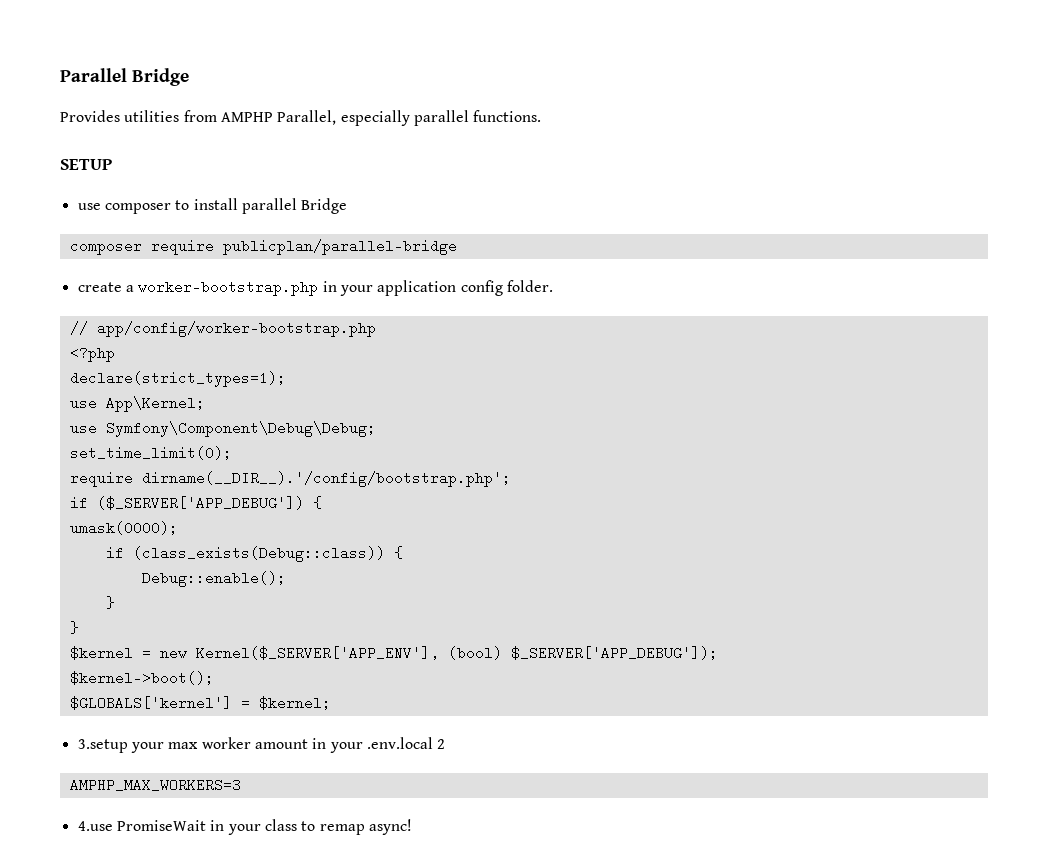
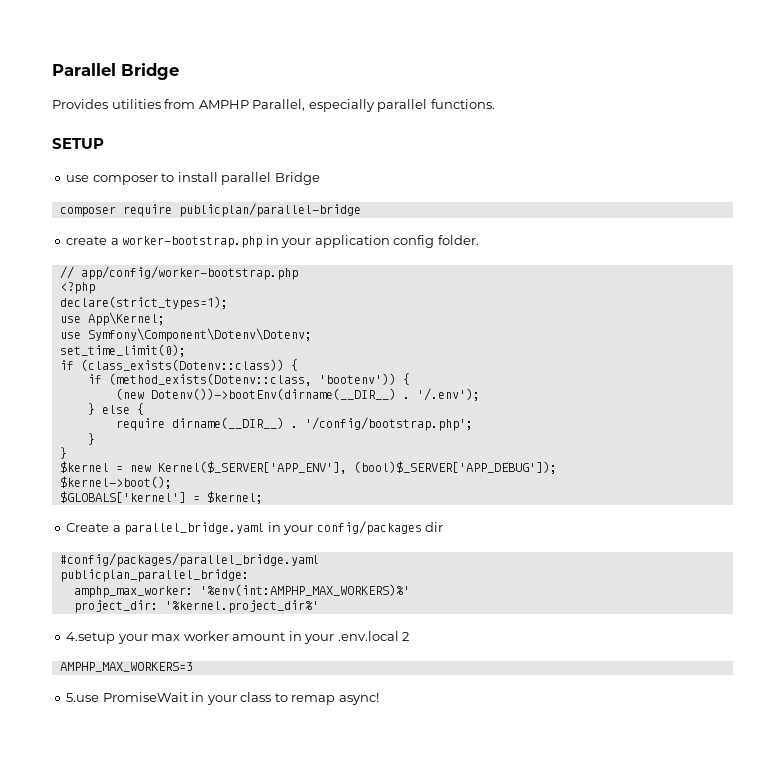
[105,421,376,437] Symfony\Component\Debug\Debug; -> [87,328,312,342] Symfony\Component\Dotenv\Dotenv;
[69,471,511,487] [69,496,322,510] [69,521,178,535] [105,546,403,562] [141,571,286,587] require dirname(__DIR__).'/config/bootstrap.php'; // if ($_SERVER['APP_DEBUG']) { // umask(0000); // if (class_exists(Debug::class)) { // Debug::enable(); -> [59,359,298,371] [87,373,410,386] [115,388,480,401] [87,403,144,415] [115,417,473,431] if (class_exists(Dotenv::class)) { // if (method_exists(Dotenv::class, 'bootenv')) { // (new Dotenv())->bootEnv(dirname(__DIR__) . '/.env'); // } else { // require dirname(__DIR__) . '/config/bootstrap.php';
[447,646,718,660] (bool) $_SERVER['APP_DEBUG']); -> [353,461,557,474] (bool)$_SERVER['APP_DEBUG']);
[77,739,128,753] 3.setup -> [66,521,444,535] [59,553,319,567] [59,569,249,582] [73,584,410,598] [73,600,319,613] [66,632,116,644] Create a parallel_bridge.yaml in your config/packages dir // #config/packages/parallel_bridge.yaml // publicplan_parallel_bridge: // amphp_max_worker: '%env(int:AMPHP_MAX_WORKERS)%' // project_dir: '%kernel.project_dir%' // 4.setup
[77,821,113,831] 4.use -> [66,693,100,702] 5.use

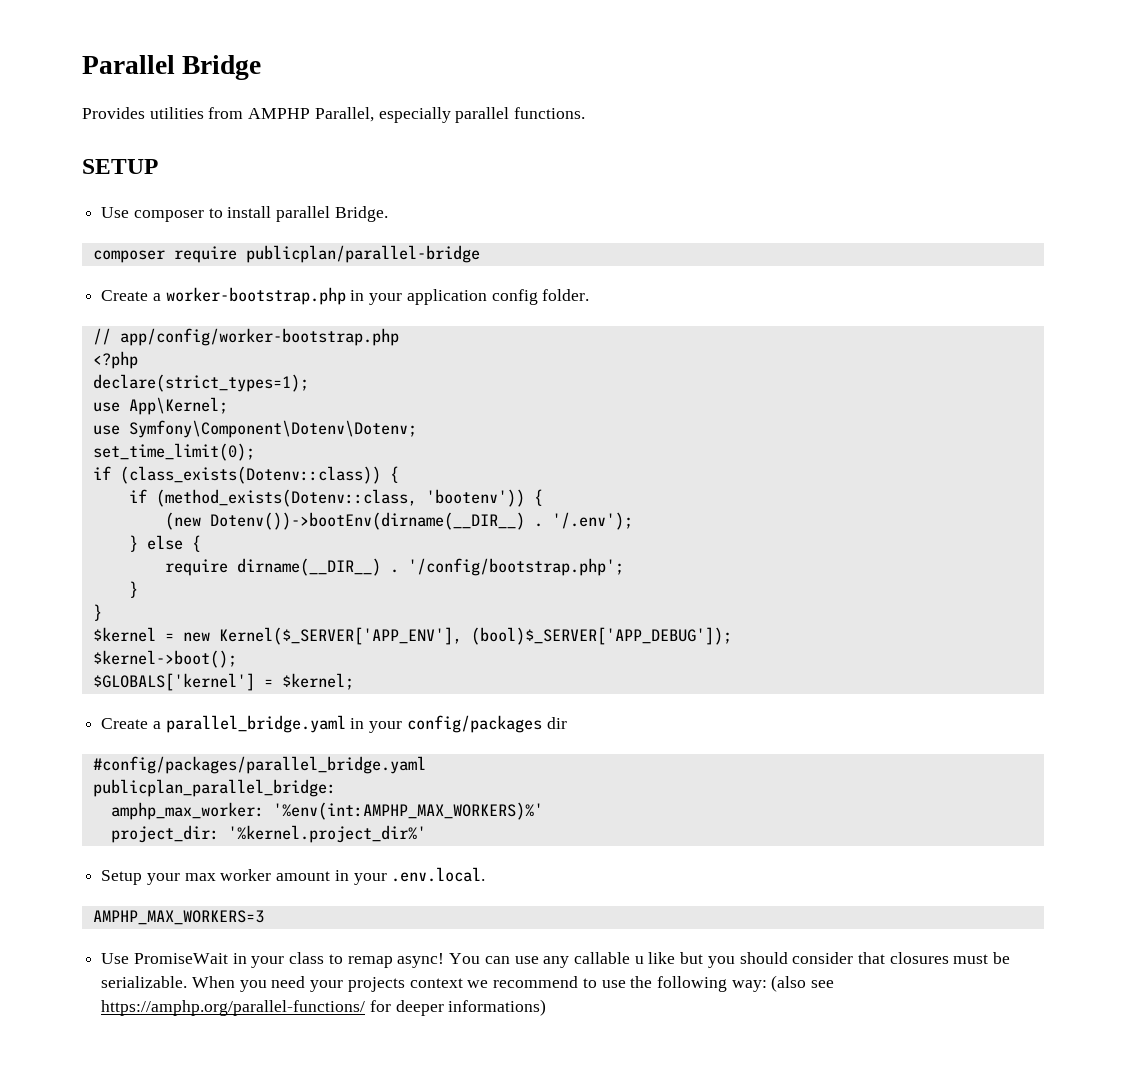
[66,175,90,182] use -> [101,207,130,218] Use
[274,172,320,185] Bridge -> [334,206,388,222] Bridge.
[66,236,108,245] create -> [101,290,149,301] Create
[66,632,116,644] 4.setup -> [101,870,143,885] Setup
[337,631,410,641] .env.local 2 -> [391,867,486,882] .env.local.
[66,693,100,702] 5.use -> [101,953,130,964] Use
(379, 699) none -> [449,952,1011,968] [101,975,835,992] [101,999,547,1016] You can use any callable u like but you should consider that closures must be serializable. When you need your projects context we recommend to use the following way: (also see https://amphp.org/parallel-functions/ for deeper informations)

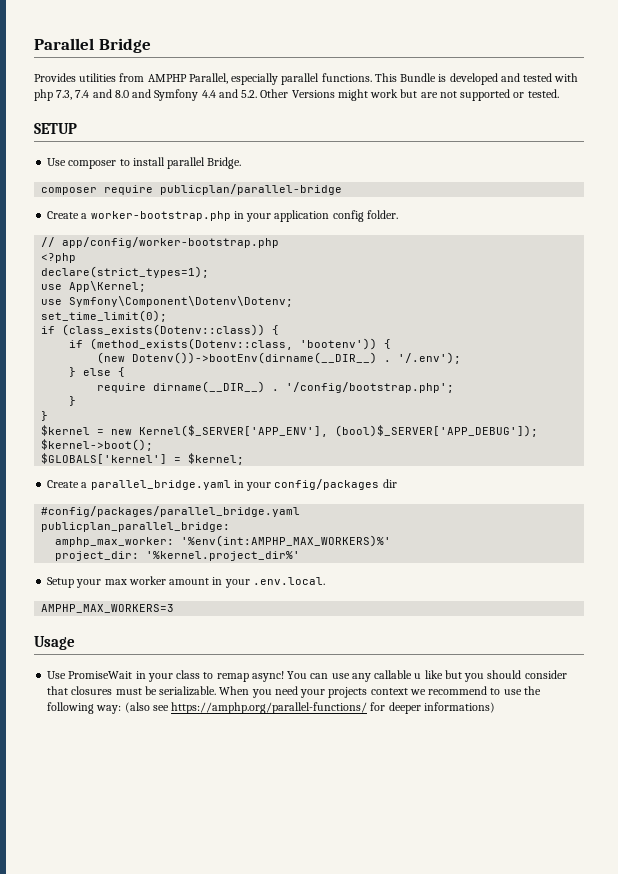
(586, 113) none -> [374,73,579,85] [34,89,559,101] This Bundle is developed and tested with php 7.3, 7.4 and 8.0 and Symfony 4.4 and 5.2. Other Versions might work but are not supported or tested.
(264, 917) none -> [34,636,75,650] // Usage

